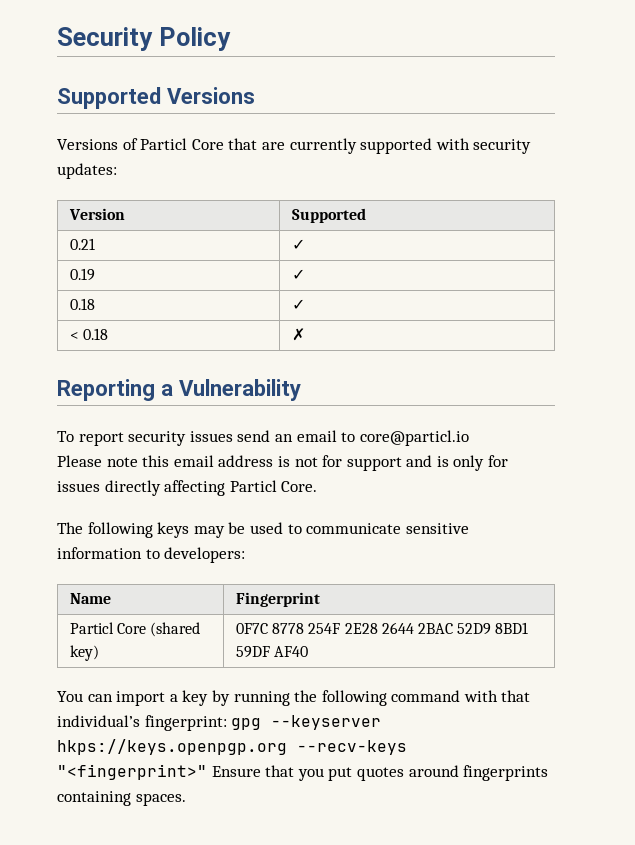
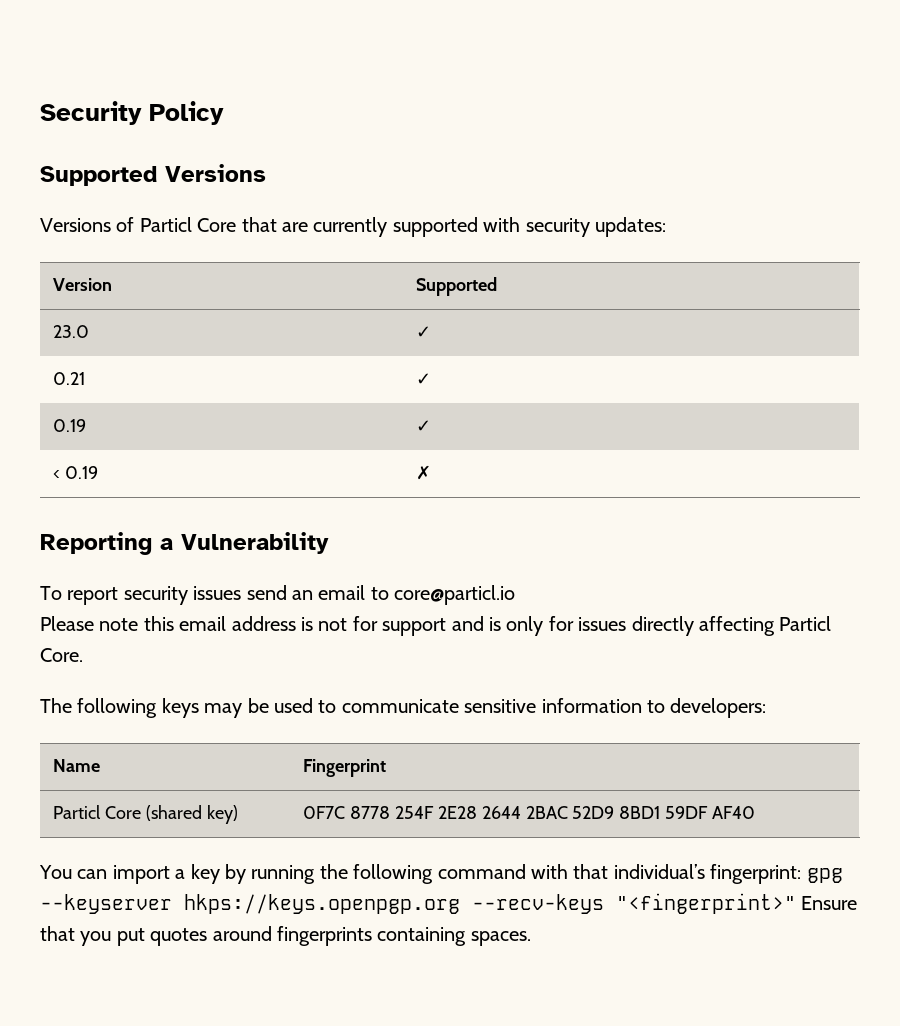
(367, 215) none -> [53,325,90,338] [416,326,432,338] // 23.0 | ✓
[70,298,96,310] [292,299,306,310] // 0.18 | ✓ -> (432, 426) none
[83,328,109,340] 0.18 -> [65,466,99,479] 0.19

